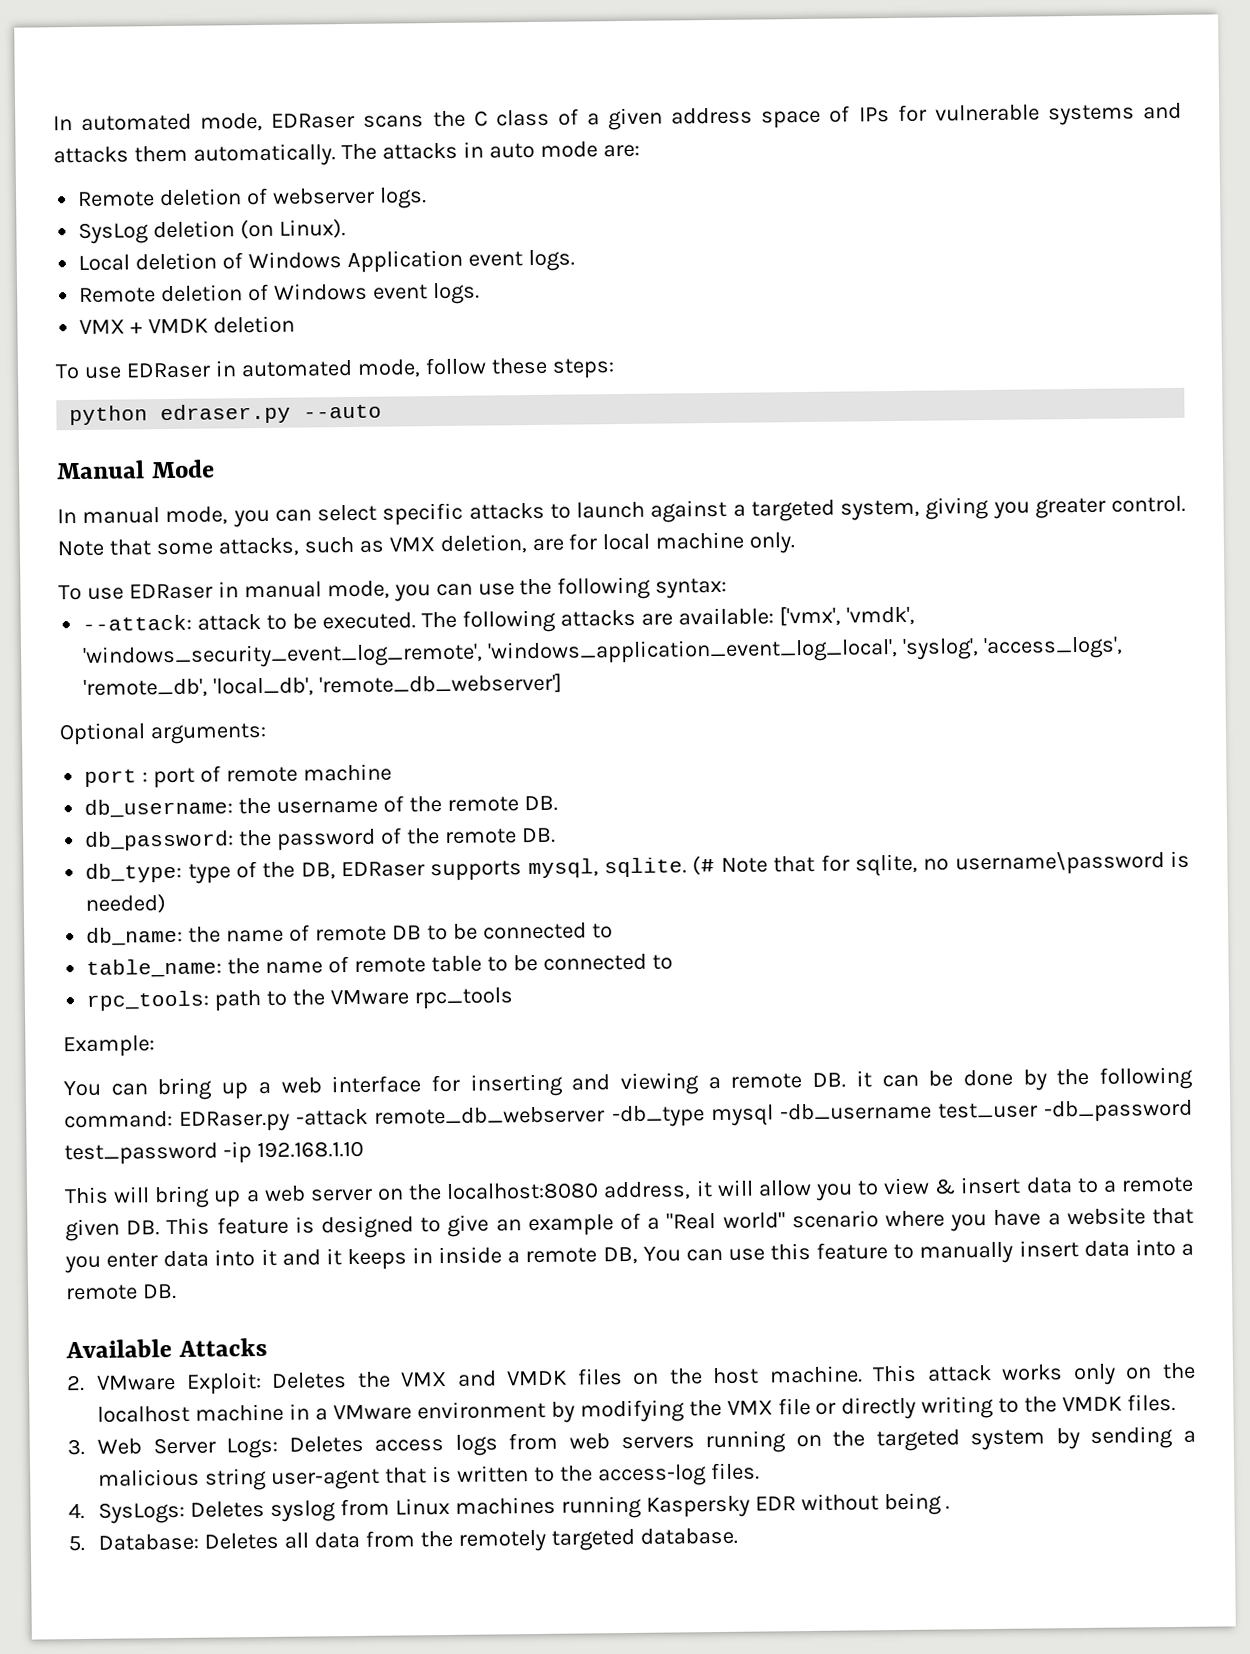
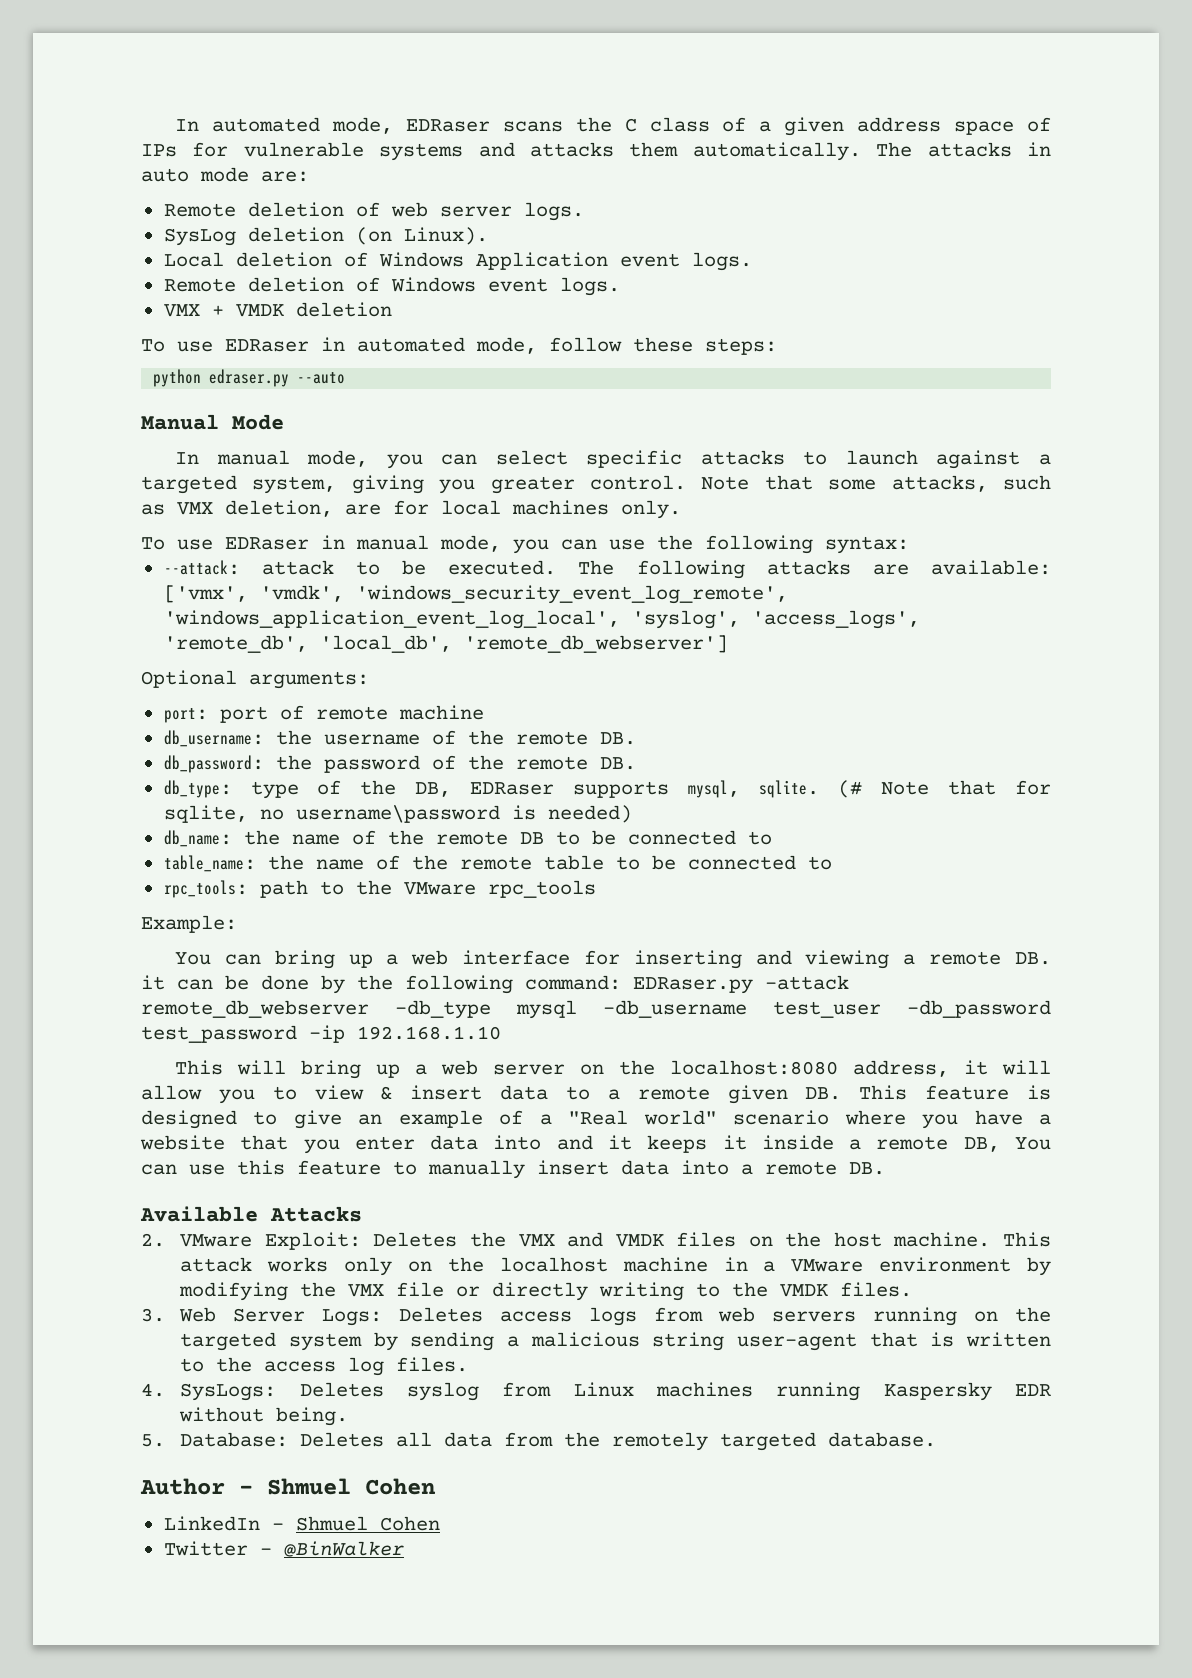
[272,187,376,205] webserver -> [390,202,512,217] web server
[655,531,745,550] machine -> [512,500,609,515] machines
[84,769,149,787] port : -> [163,708,208,723] port:
(311, 933) none -> [387,830,424,845] the
(350, 965) none -> [411,855,448,870] the
[260,1248,277,1267] it -> (542, 1142) none
[412,1247,434,1264] in -> [722,1135,747,1150] it
[597,1464,707,1487] access-log -> [264,1357,385,1376] access log
[883,1492,951,1516] being . -> [276,1407,349,1426] being.
(738, 1536) none -> [140,1478,436,1495] [163,1516,440,1531] [163,1541,404,1557] // Author - Shmuel Cohen // LinkedIn - Shmuel Cohen // Twitter - @BinWalker

